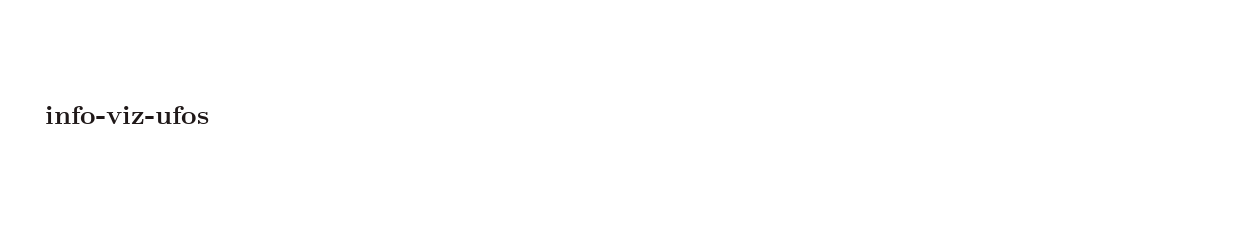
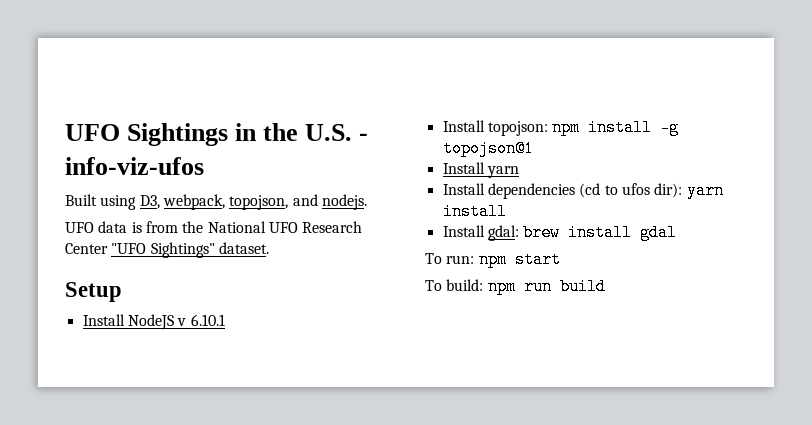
[45,106,209,124] info-viz-ufos -> [65,123,369,146] [65,157,204,175] [65,194,367,210] [65,221,363,233] [65,242,269,258] [65,282,122,302] [82,314,225,330] [442,119,680,136] [442,140,534,157] [442,162,519,178] [442,182,724,199] [442,203,507,220] [442,224,678,241] [425,251,561,268] [425,278,606,295] UFO Sightings in the U.S. - info-viz-ufos // Built using D3, webpack, topojson, and nodejs. // UFO data is from the National UFO Research Center "UFO Sightings" dataset. // Setup // Install NodeJS v 6.10.1 // Install topojson: npm install -g topojson@1 // Install yarn // Install dependencies (cd to ufos dir): yarn install // Install gdal: brew install gdal // To run: npm start // To build: npm run build

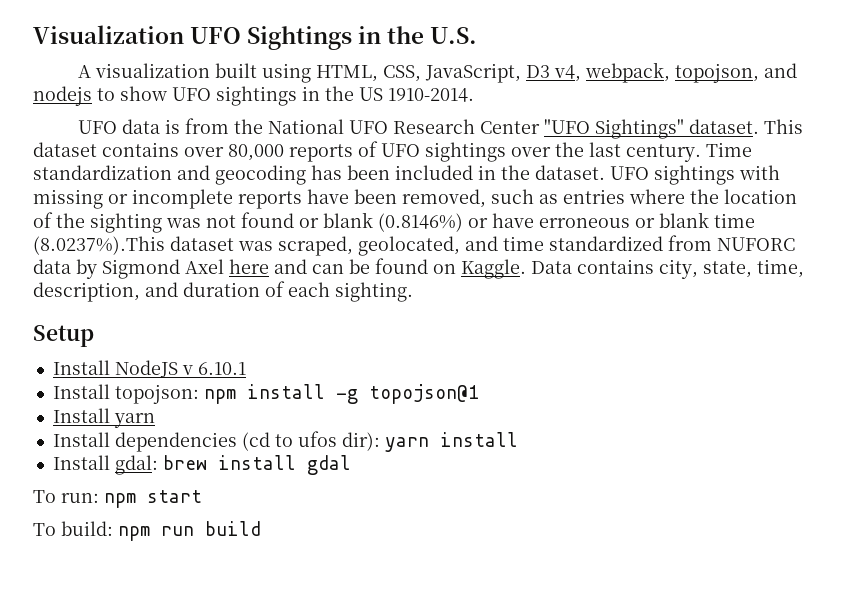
(65, 132) none -> [33,25,184,44] Visualization
[359,133,369,141] [65,157,204,175] [65,194,367,210] - info-viz-ufos // Built using D3, webpack, topojson, and nodejs. -> [77,62,797,83] [33,86,474,106] // A visualization built using HTML, CSS, JavaScript, D3 v4, webpack, topojson, and nodejs to show UFO sightings in the US 1910-2014.
(269, 248) none -> [763,119,803,134] [33,141,752,162] [33,165,780,185] [33,189,797,209] [33,212,755,233] [33,235,795,256] [33,258,804,279] [33,281,413,302] This dataset contains over 80,000 reports of UFO sightings over the last century. Time standardization and geocoding has been included in the dataset. UFO sightings with missing or incomplete reports have been removed, such as entries where the location of the sighting was not found or blank (0.8146%) or have erroneous or blank time (8.0237%).This dataset was scraped, geolocated, and time standardized from NUFORC data by Sigmond Axel here and can be found on Kaggle. Data contains city, state, time, description, and duration of each sighting.

